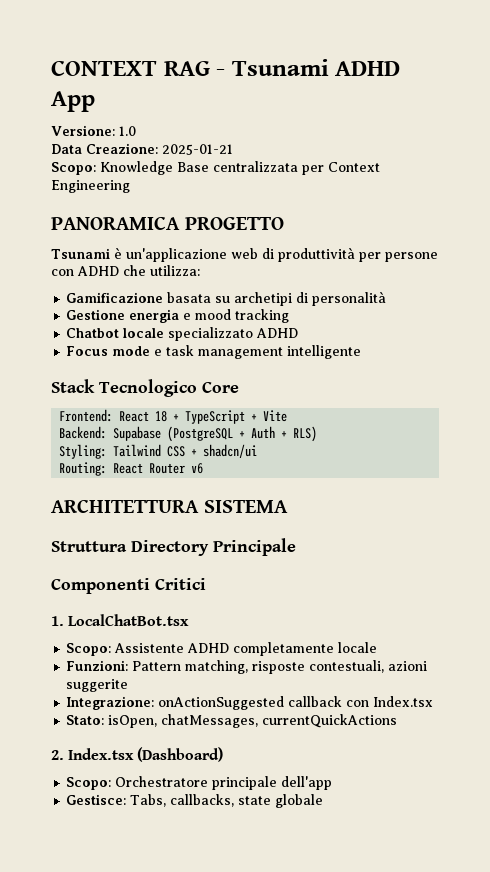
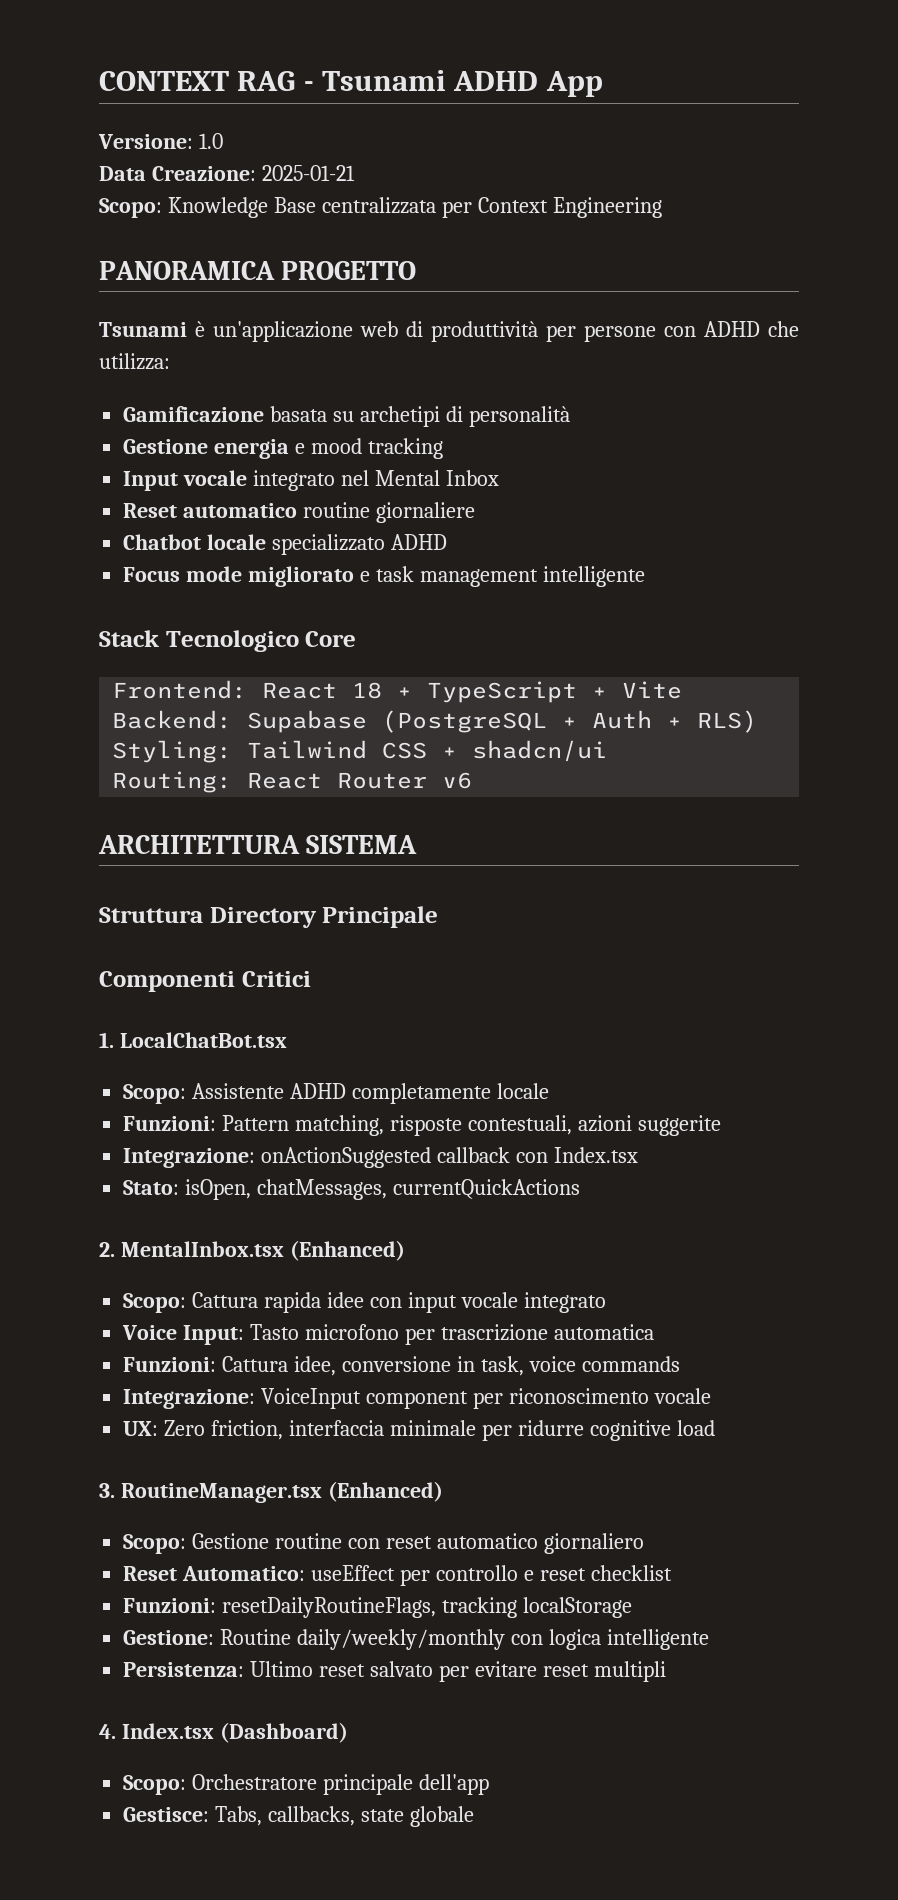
(290, 316) none -> [123,470,499,491] [123,502,476,523] // Input vocale integrato nel Mental Inbox // Reset automatico routine giornaliere
(151, 351) none -> [248,566,355,587] migliorato
(64, 755) none -> [120,1240,405,1261] [123,1292,606,1313] [122,1324,654,1345] [123,1356,680,1376] [123,1388,711,1409] [123,1420,715,1441] [99,1481,443,1503] [123,1533,644,1554] [123,1565,672,1586] [123,1597,633,1618] [123,1629,709,1650] [123,1661,666,1682] [99,1724,116,1739] MentalInbox.tsx (Enhanced) // Scopo: Cattura rapida idee con input vocale integrato // Voice Input: Tasto microfono per trascrizione automatica // Funzioni: Cattura idee, conversione in task, voice commands // Integrazione: VoiceInput component per riconoscimento vocale // UX: Zero friction, interfaccia minimale per ridurre cognitive load // 3. RoutineManager.tsx (Enhanced) // Scopo: Gestione routine con reset automatico giornaliero // Reset Automatico: useEffect per controllo e reset checklist // Funzioni: resetDailyRoutineFlags, tracking localStorage // Gestione: Routine daily/weekly/monthly con logica intelligente // Persistenza: Ultimo reset salvato per evitare reset multipli // 4.

